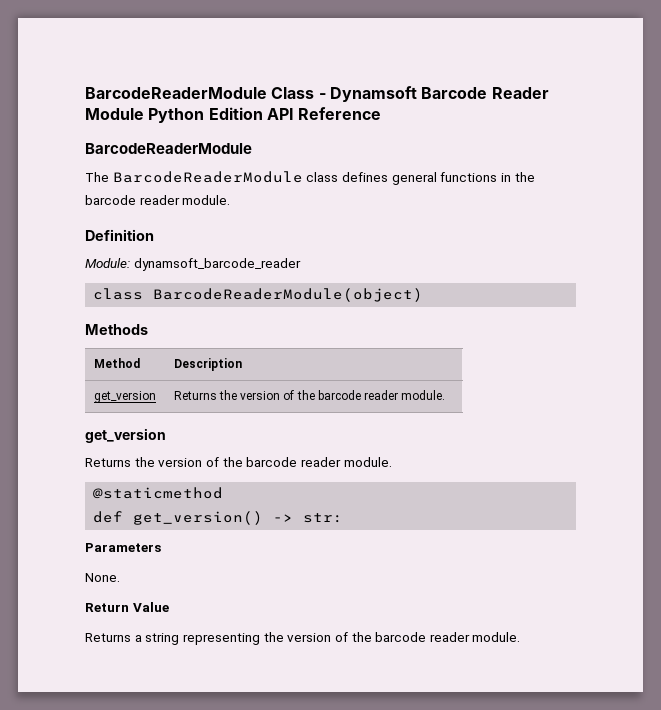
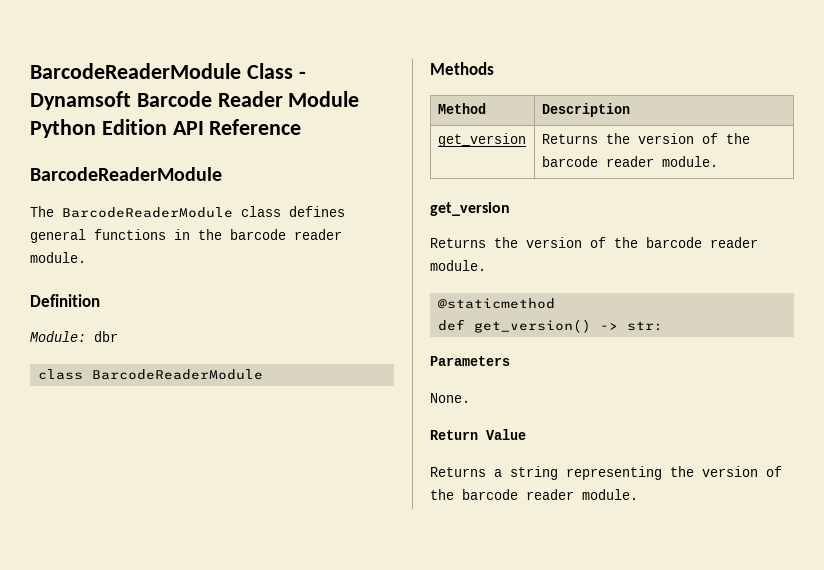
[133,258,301,271] [93,288,424,302] dynamsoft_barcode_reader // class BarcodeReaderModule(object) -> [94,331,118,342] [38,369,264,380] dbr // class BarcodeReaderModule

